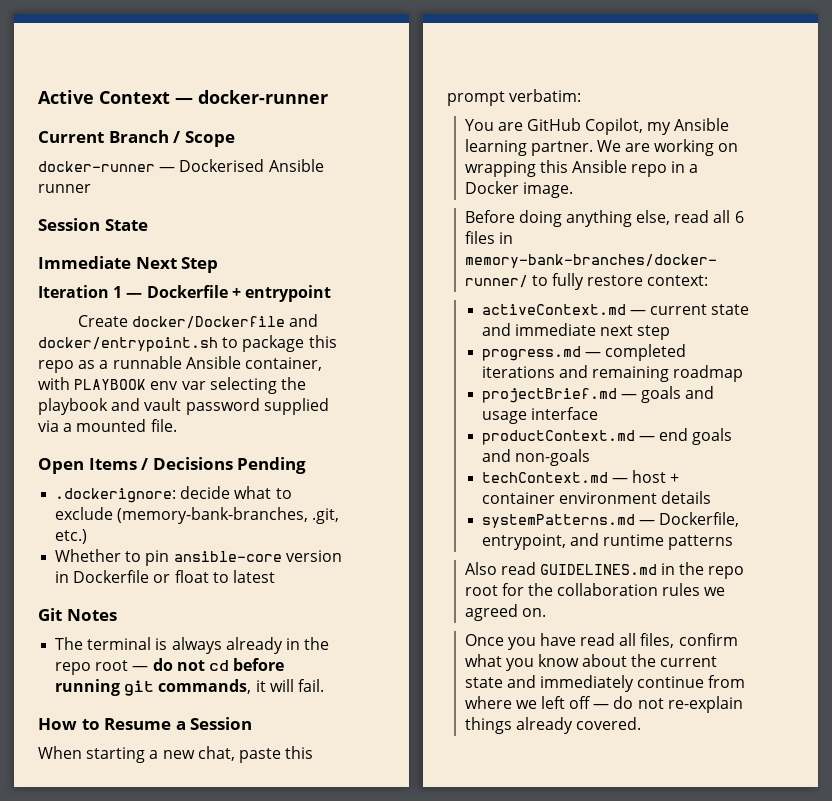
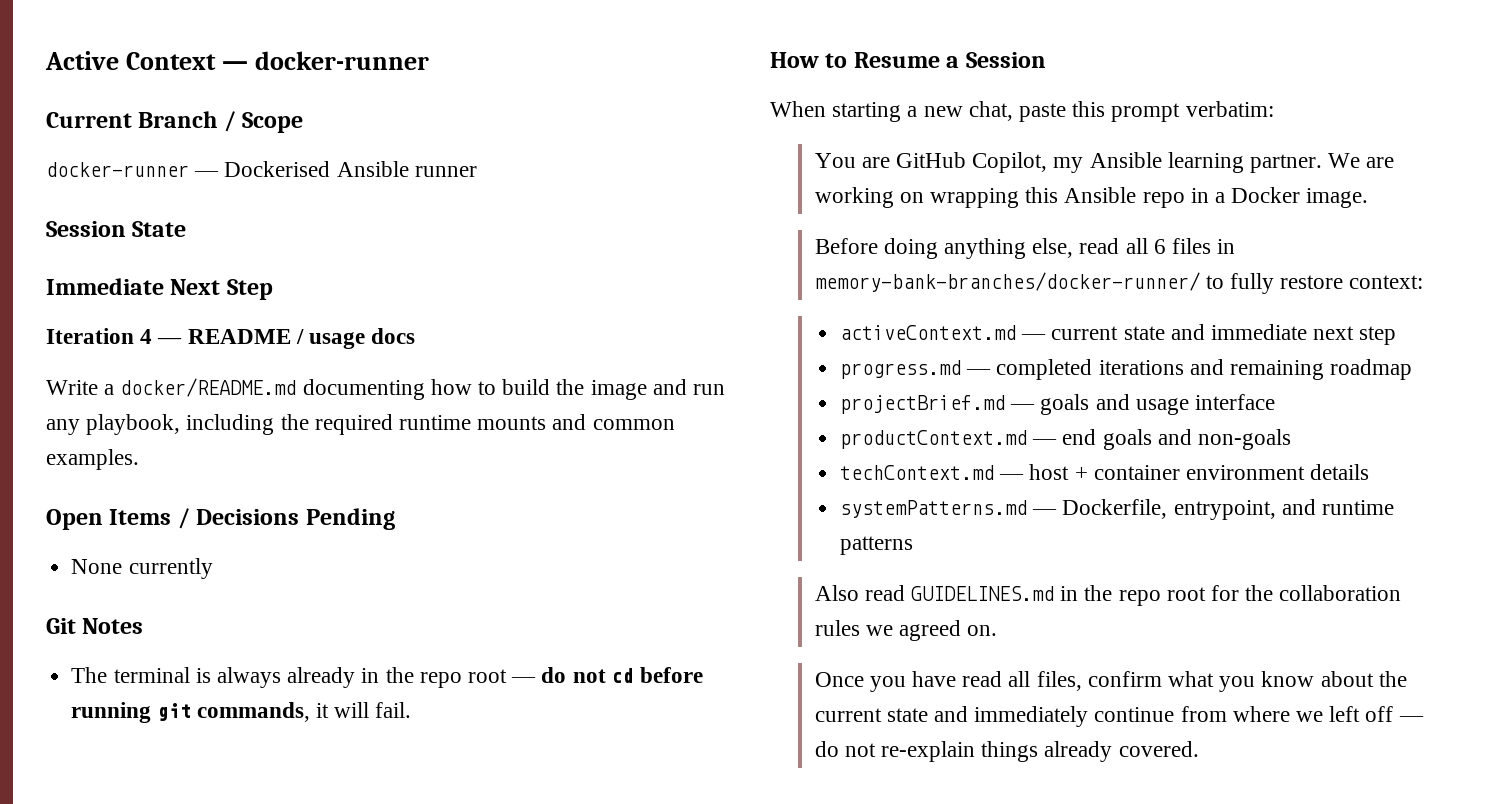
[113,285,331,302] [77,314,319,329] [38,335,337,352] [38,356,322,373] [38,377,306,394] [38,398,329,415] [38,419,177,432] 1 — Dockerfile + entrypoint // Create docker/Dockerfile and docker/entrypoint.sh to package this repo as a runnable Ansible container, with PLAYBOOK env var selecting the playbook and vault password supplied via a mounted file. -> [140,328,416,349] [46,378,726,400] [46,414,675,435] [46,449,139,470] 4 — README / usage docs // Write a docker/README.md documenting how to build the image and run any playbook, including the required runtime mounts and common examples.
[55,486,292,503] [55,507,340,524] [55,529,88,544] [55,549,342,566] [55,570,275,583] .dockerignore: decide what to exclude (memory-bank-branches, .git, etc.) // Whether to pin ansible-core version in Dockerfile or float to latest -> [71,558,213,579] None currently

